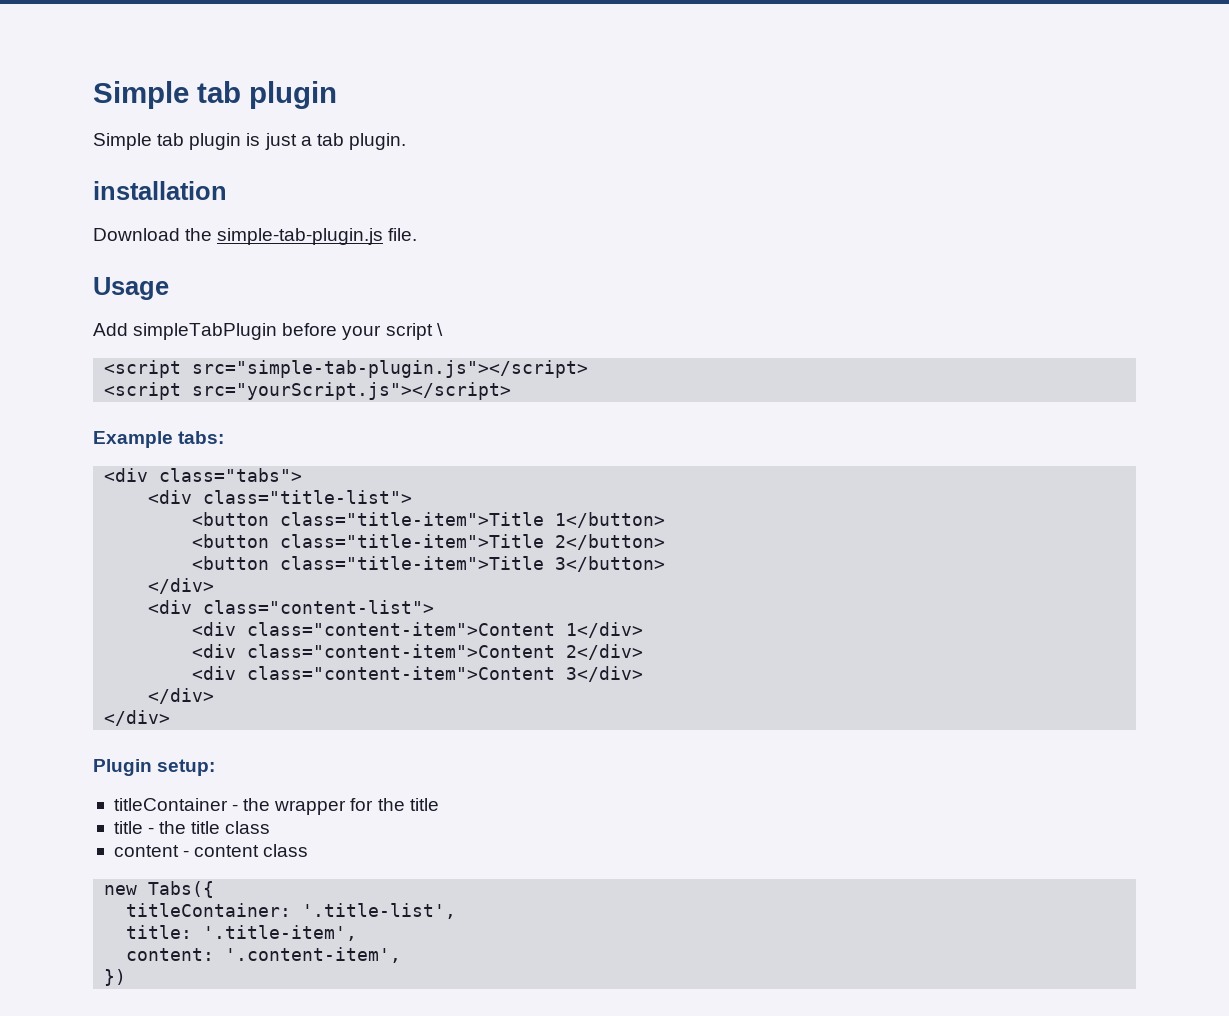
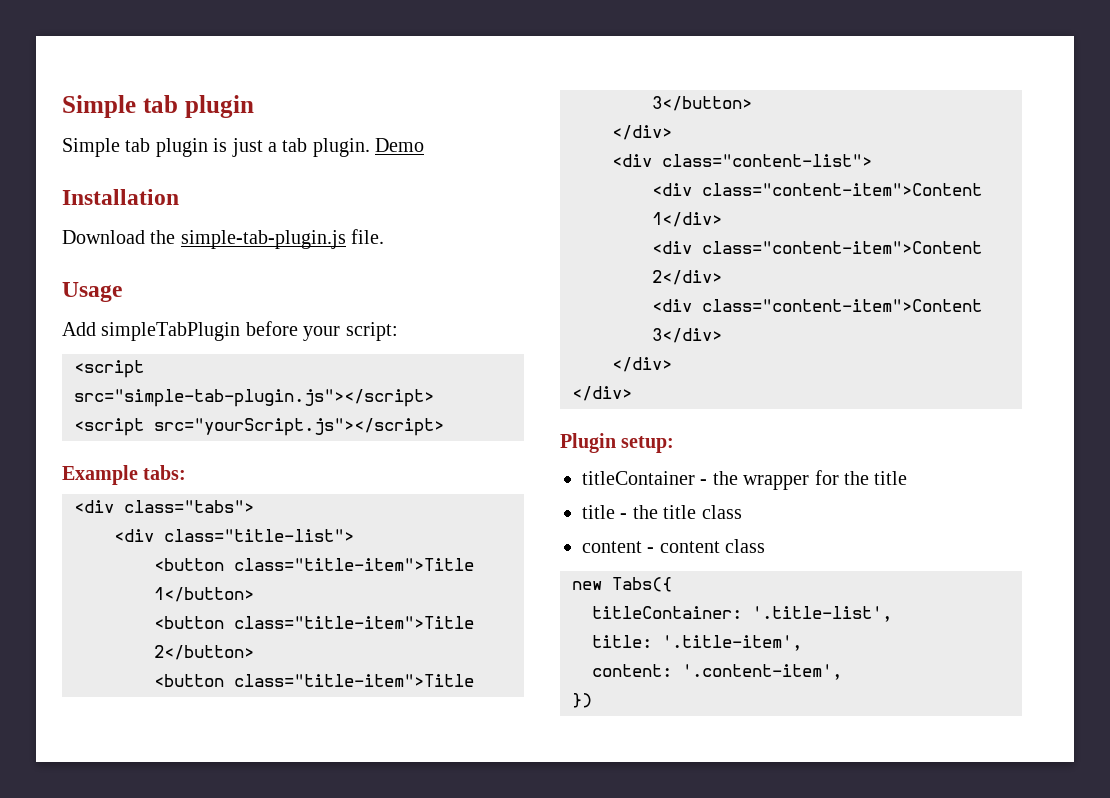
[93,181,227,200] // installation -> [375,138,425,152] [62,189,179,205] Demo // Installation
[385,323,443,340] script \ -> [345,322,398,341] script:

